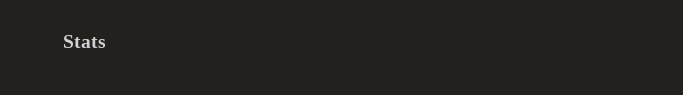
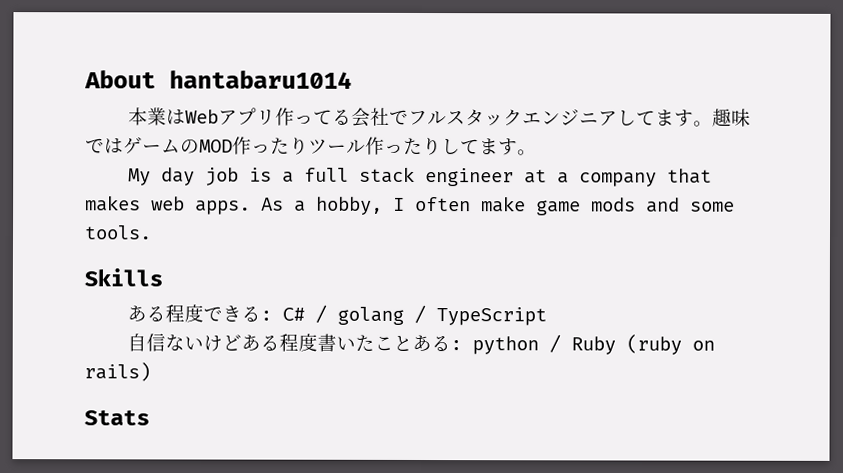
(63, 41) none -> [84,70,352,89] [128,107,752,127] [85,136,537,156] [128,166,713,187] [85,195,735,216] [84,225,152,240] [84,268,163,287] [127,304,548,326] [127,333,716,355] [84,362,151,382] About hantabaru1014 // 本業はWebアプリ作ってる会社でフルスタックエンジニアしてます。趣味ではゲームのMOD作ったりツール作ったりしてます。 // My day job is a full stack engineer at a company that makes web apps. As a hobby, I often make game mods and some tools. // Skills // ある程度できる: C# / golang / TypeScript // 自信ないけどある程度書いたことある: python / Ruby (ruby on rails) //

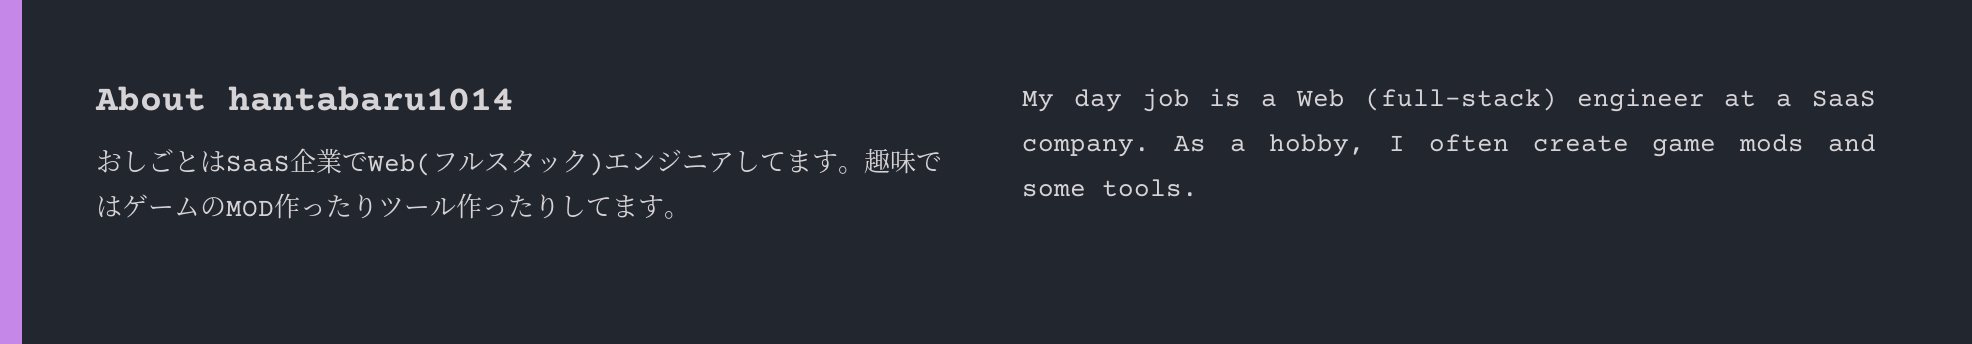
[128,107,410,127] 本業はWebアプリ作ってる会社で -> [96,148,432,176] おしごとはSaaS企業でWeb(
(524, 118) none -> [588,153,604,176] )
[304,166,416,183] full stack -> [1296,88,1557,111] Web (full-stack)
[579,168,713,187] [85,195,251,215] company that makes web apps. -> [1811,90,1876,107] [1022,139,1150,157] SaaS company.
[481,196,526,213] make -> [1532,135,1629,152] create
[84,268,163,287] [127,304,548,326] [127,333,716,355] [84,362,151,382] [84,410,150,426] // Skills // ある程度できる: C# / golang / TypeScript // 自信ないけどある程度書いたことある: python / Ruby (ruby on rails) // Stats -> (1198, 188) none

